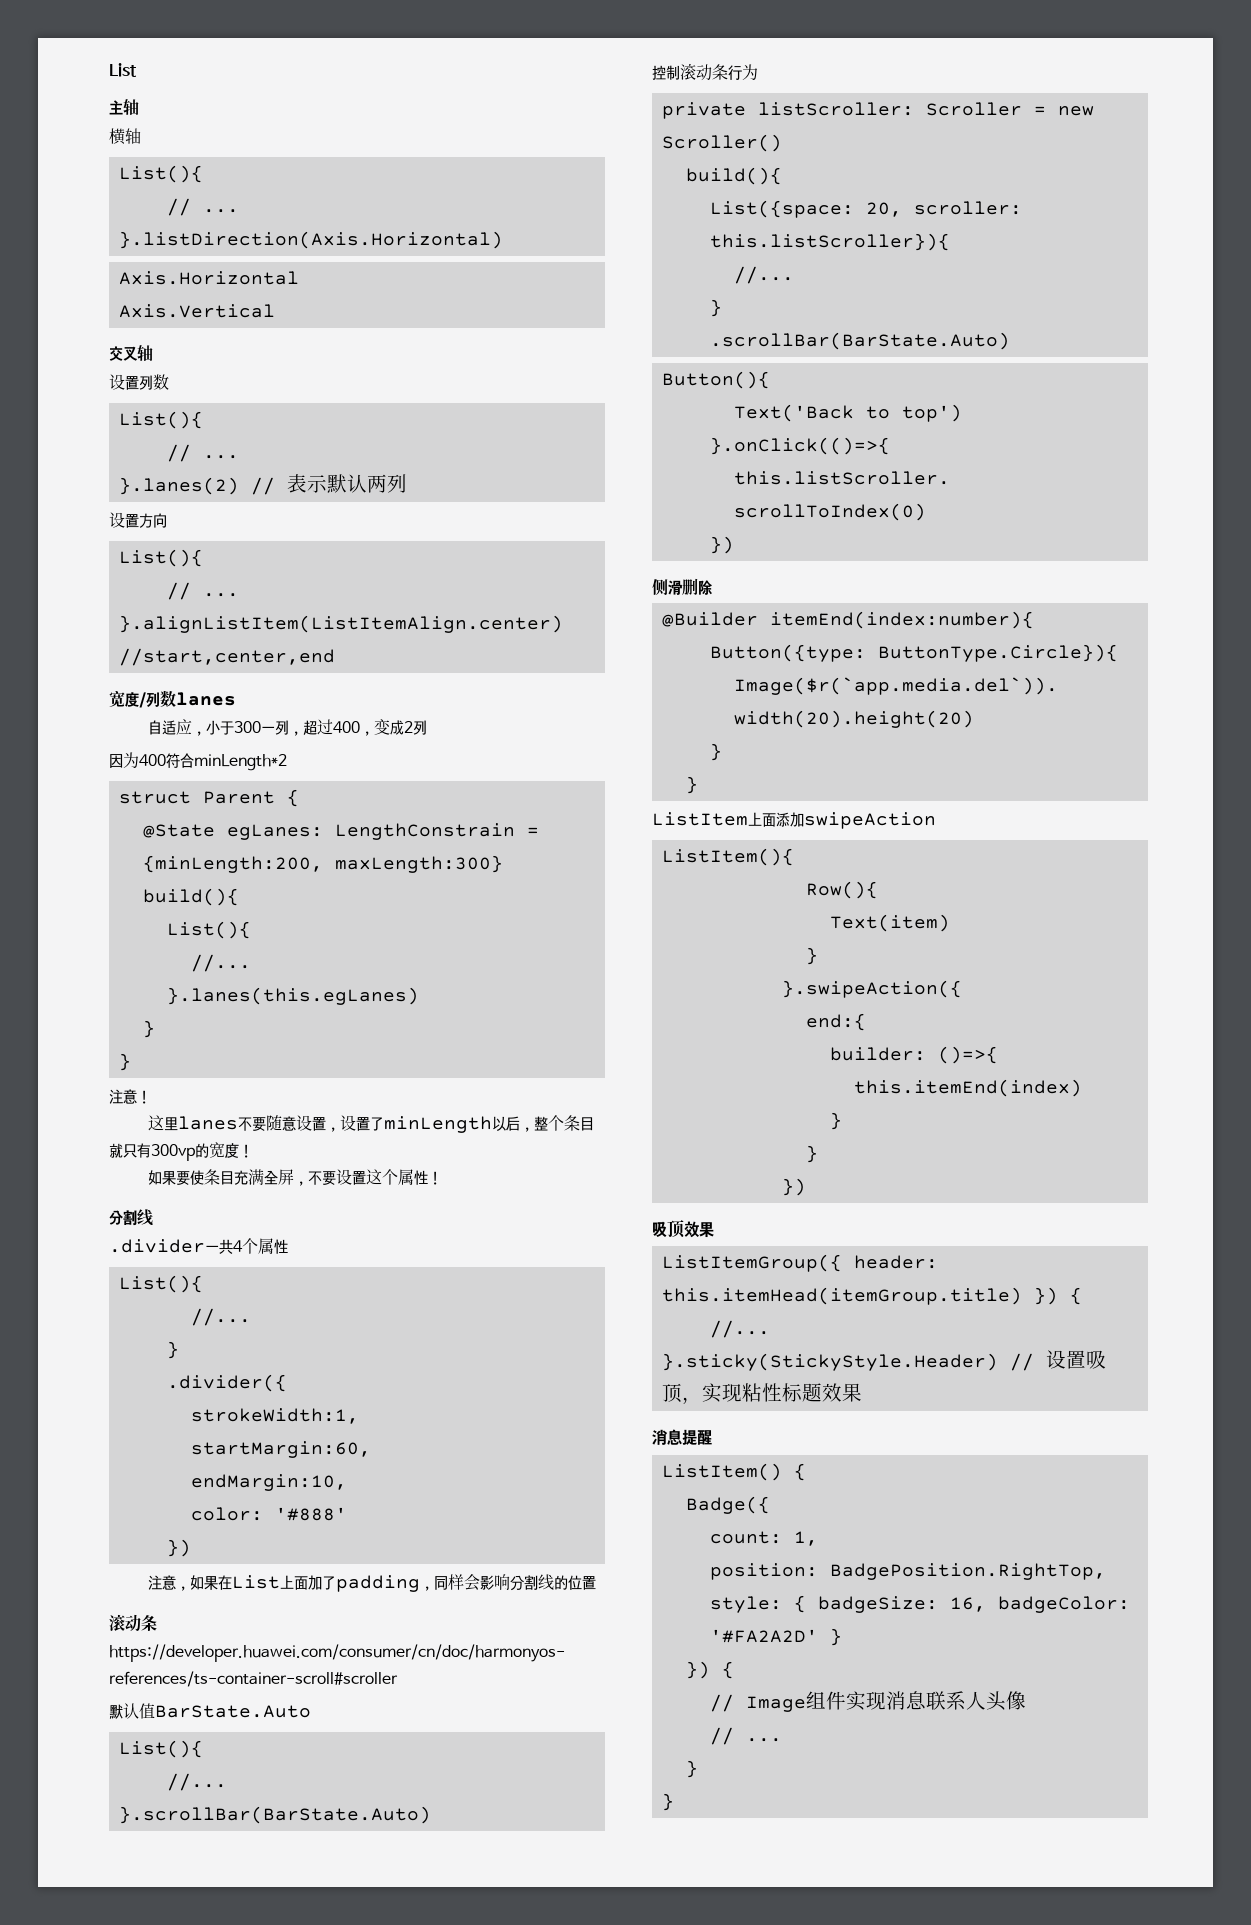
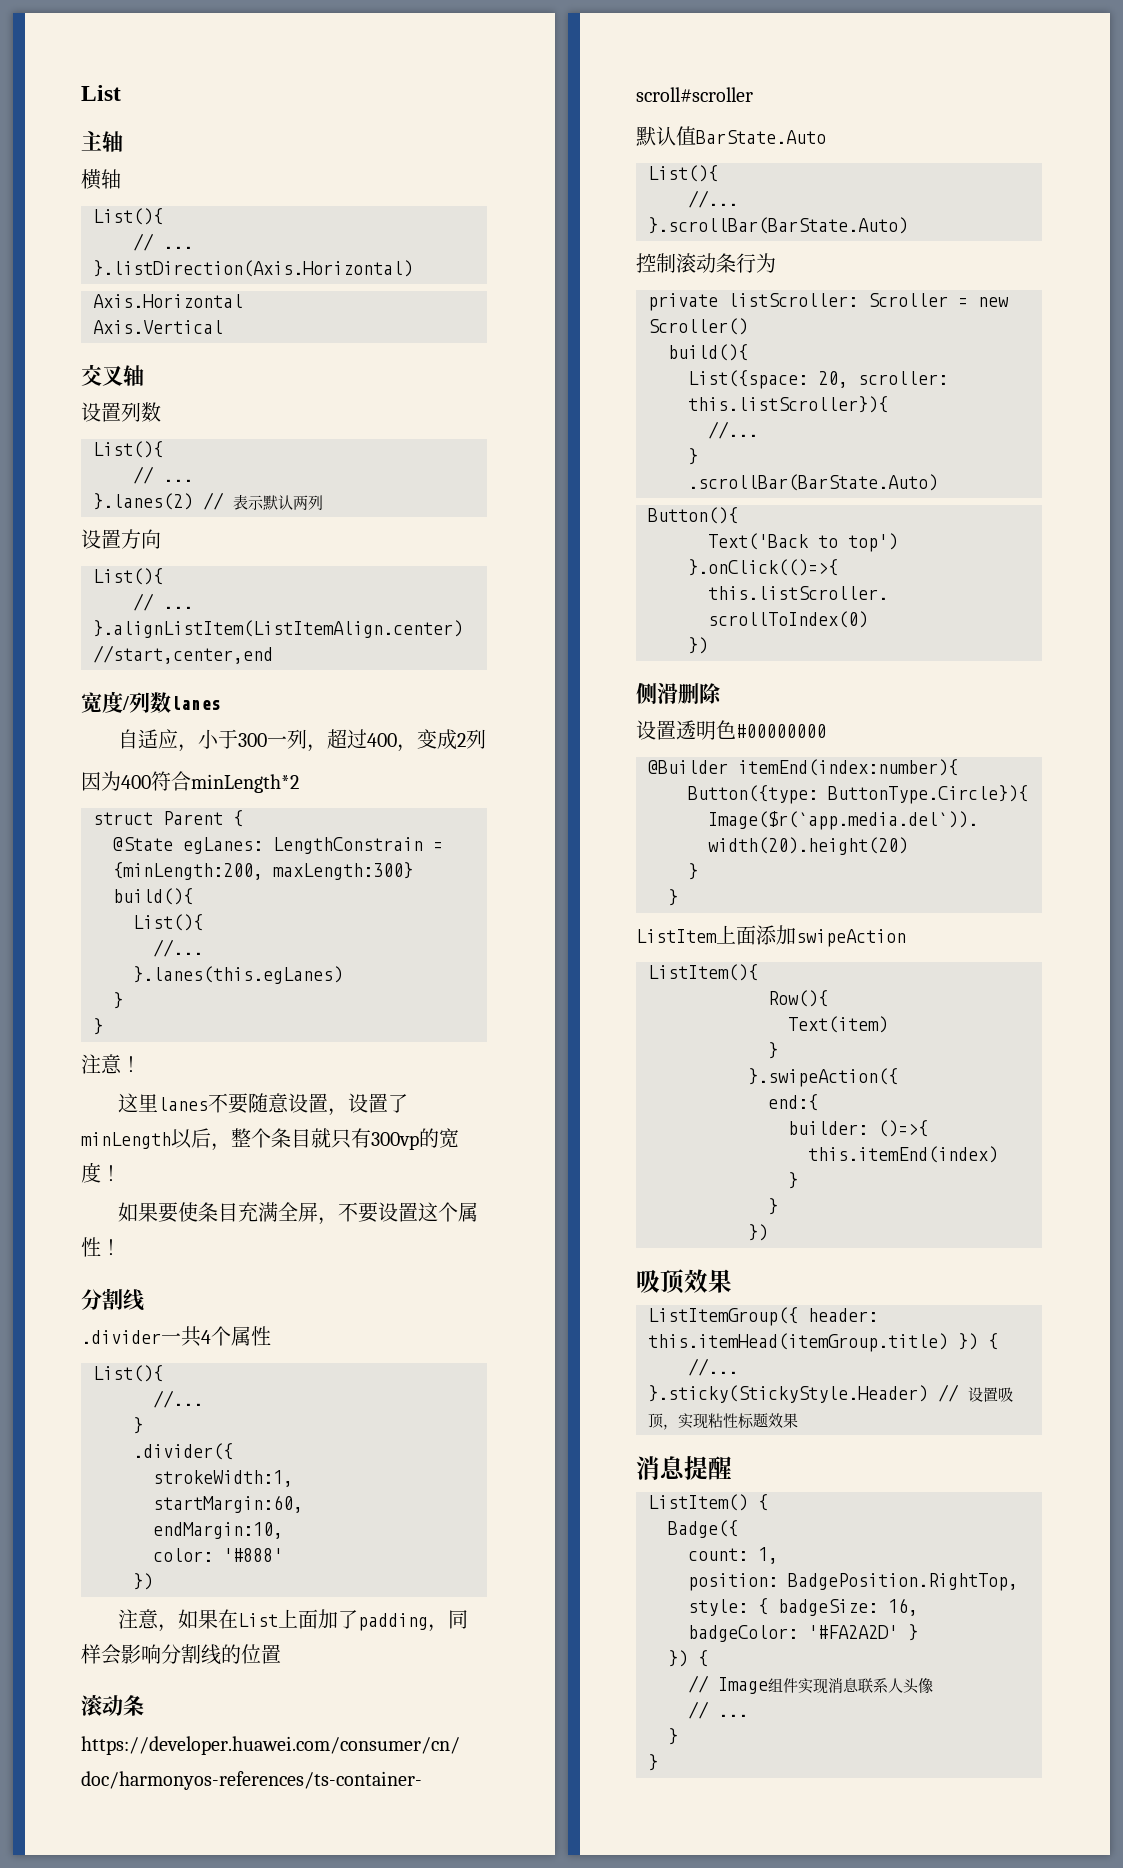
(712, 587) none -> [636,720,826,740] // 设置透明色#00000000

